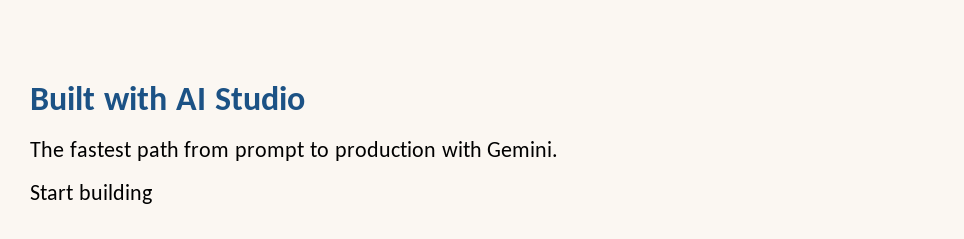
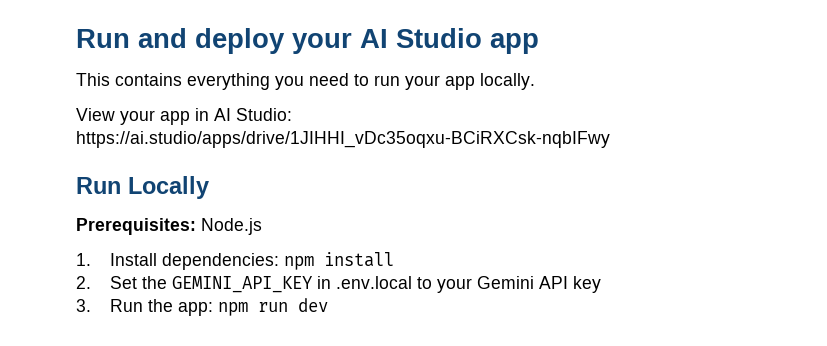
[30,86,306,110] [30,141,559,161] [30,184,152,204] Built with AI Studio // The fastest path from prompt to production with Gemini. // Start building -> [76,28,539,54] [76,73,535,90] [76,108,292,125] [76,131,610,148] [76,176,209,199] [76,218,262,235] [76,252,394,270] [76,276,601,293] [76,298,328,316] Run and deploy your AI Studio app // This contains everything you need to run your app locally. // View your app in AI Studio: https://ai.studio/apps/drive/1JIHHI_vDc35oqxu-BCiRXCsk-nqbIFwy // Run Locally // Prerequisites: Node.js // 1. Install dependencies: npm install // 2. Set the GEMINI_API_KEY in .env.local to your Gemini API key // 3. Run the app: npm run dev

